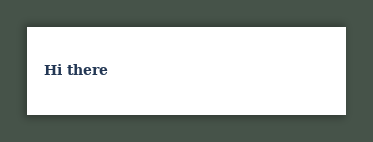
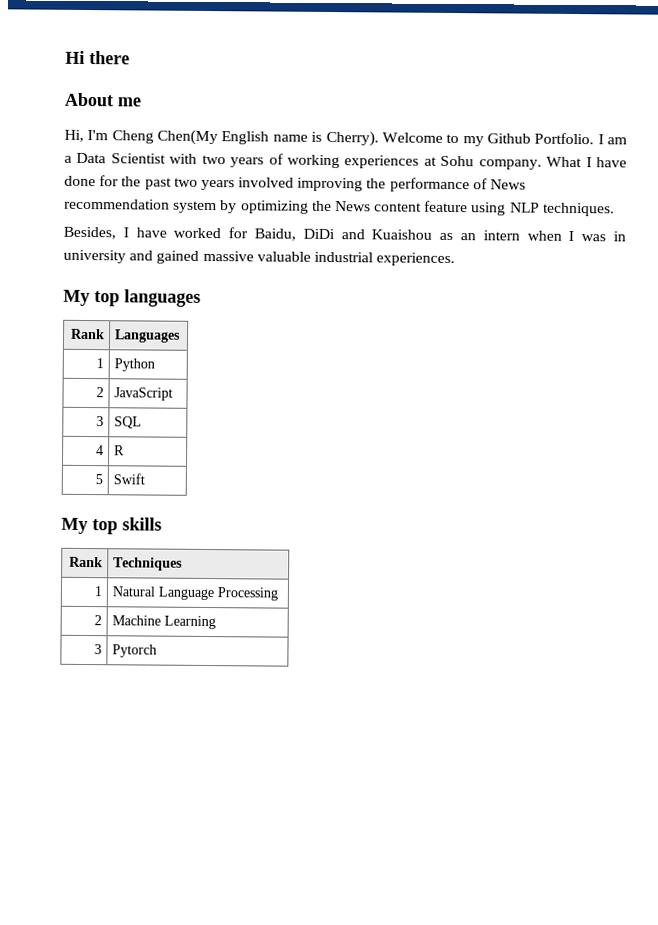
(108, 69) none -> [64,92,141,107] [64,129,627,147] [64,152,627,170] [64,175,527,193] [64,198,615,217] [63,226,626,242] [63,249,456,267] [63,289,201,307] [70,328,105,340] [114,329,182,343] [95,358,104,369] [114,358,156,372] [95,387,104,398] [114,387,174,401] [95,416,104,427] [114,416,143,429] [95,445,104,456] [114,445,126,456] [94,474,103,485] [113,473,146,485] [61,517,162,535] [68,556,103,568] [113,557,184,571] [93,586,102,597] [112,586,279,601] [93,615,102,626] [112,615,217,630] [93,644,102,655] [112,644,158,658] // About me // Hi, I'm Cheng Chen(My English name is Cherry). Welcome to my Github Portfolio. I am a Data Scientist with two years of working experiences at Sohu company. What I have done for the past two years involved improving the performance of News recommendation system by optimizing the News content feature using NLP techniques. // Besides, I have worked for Baidu, DiDi and Kuaishou as an intern when I was in university and gained massive valuable industrial experiences. // My top languages // Rank | Languages // 1 | Python // 2 | JavaScript // 3 | SQL // 4 | R // 5 | Swift // My top skills // Rank | Techniques // 1 | Natural Language Processing // 2 | Machine Learning // 3 | Pytorch

